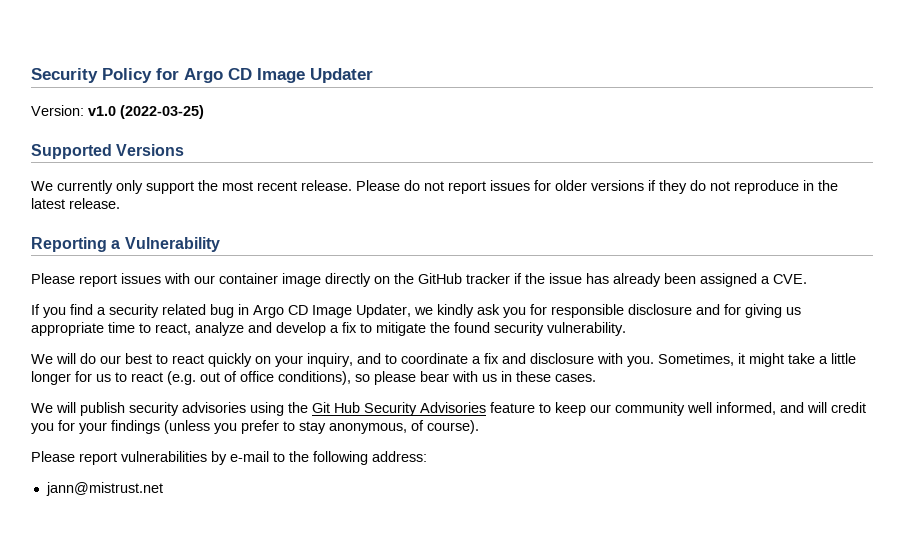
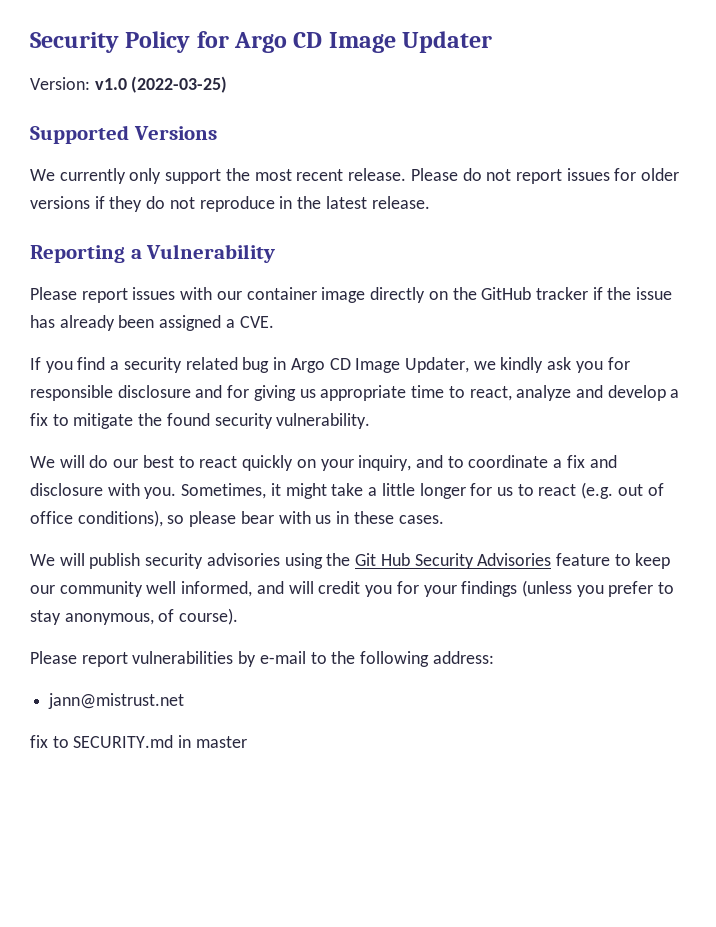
(163, 489) none -> [30,735,247,748] // fix to SECURITY.md in master

